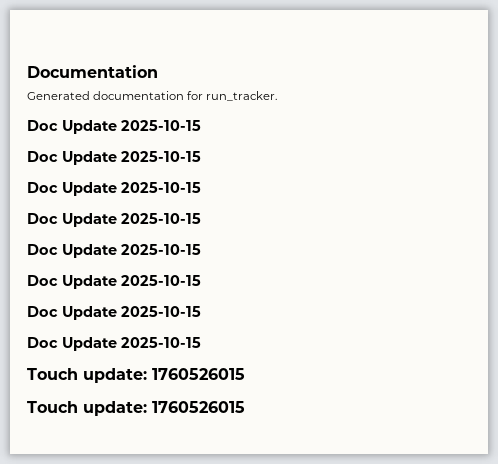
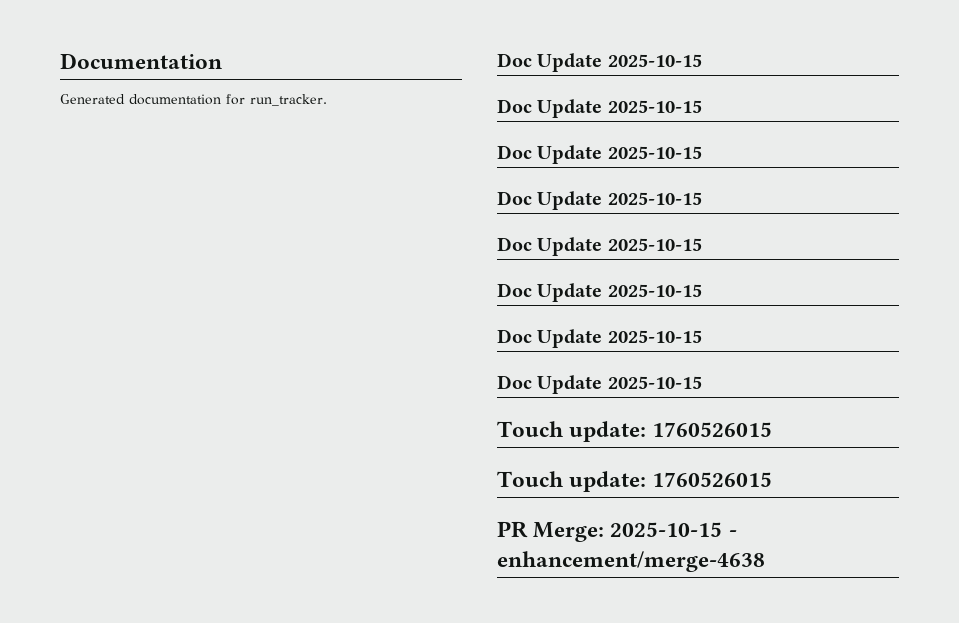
(245, 407) none -> [497,521,737,542] [497,551,765,572] // PR Merge: 2025-10-15 - enhancement/merge-4638

